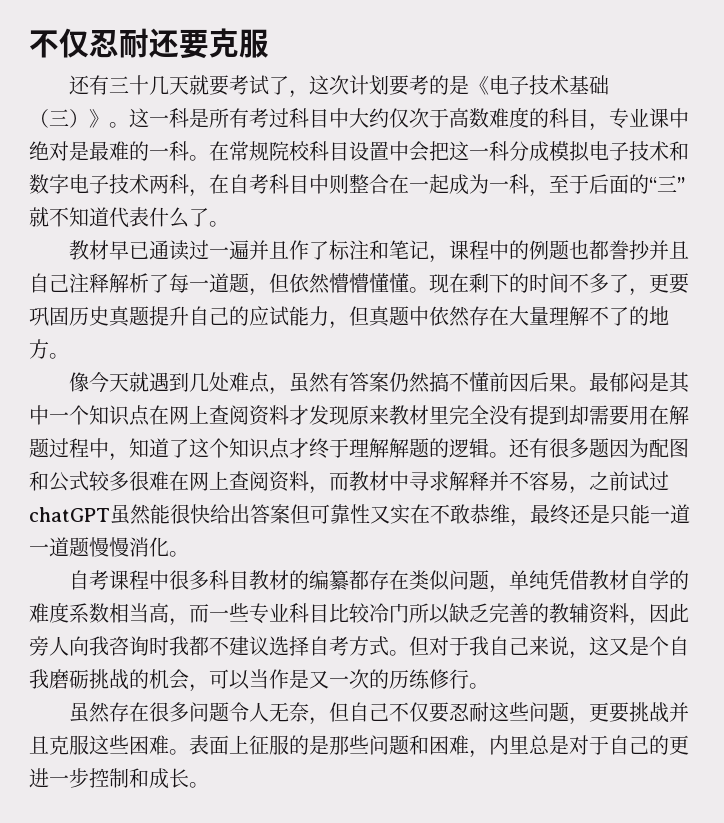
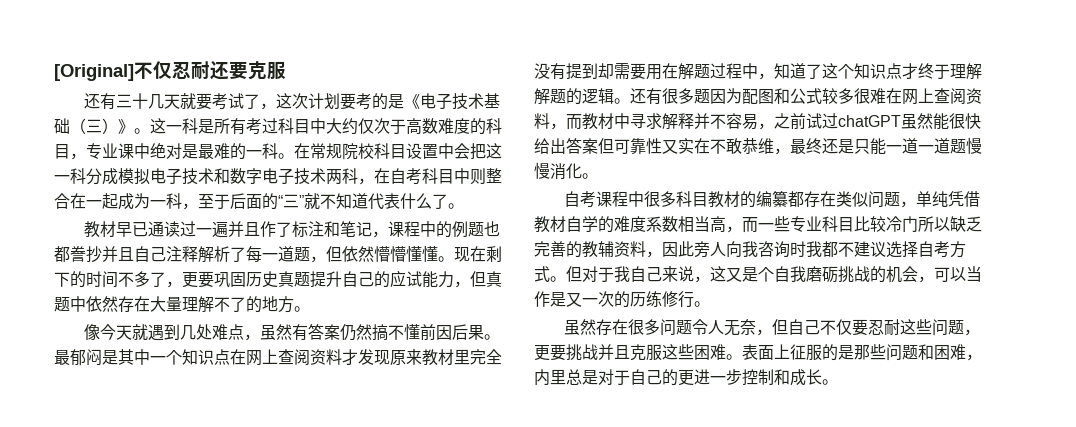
(29, 44) none -> [54,64,134,81] [Original]

